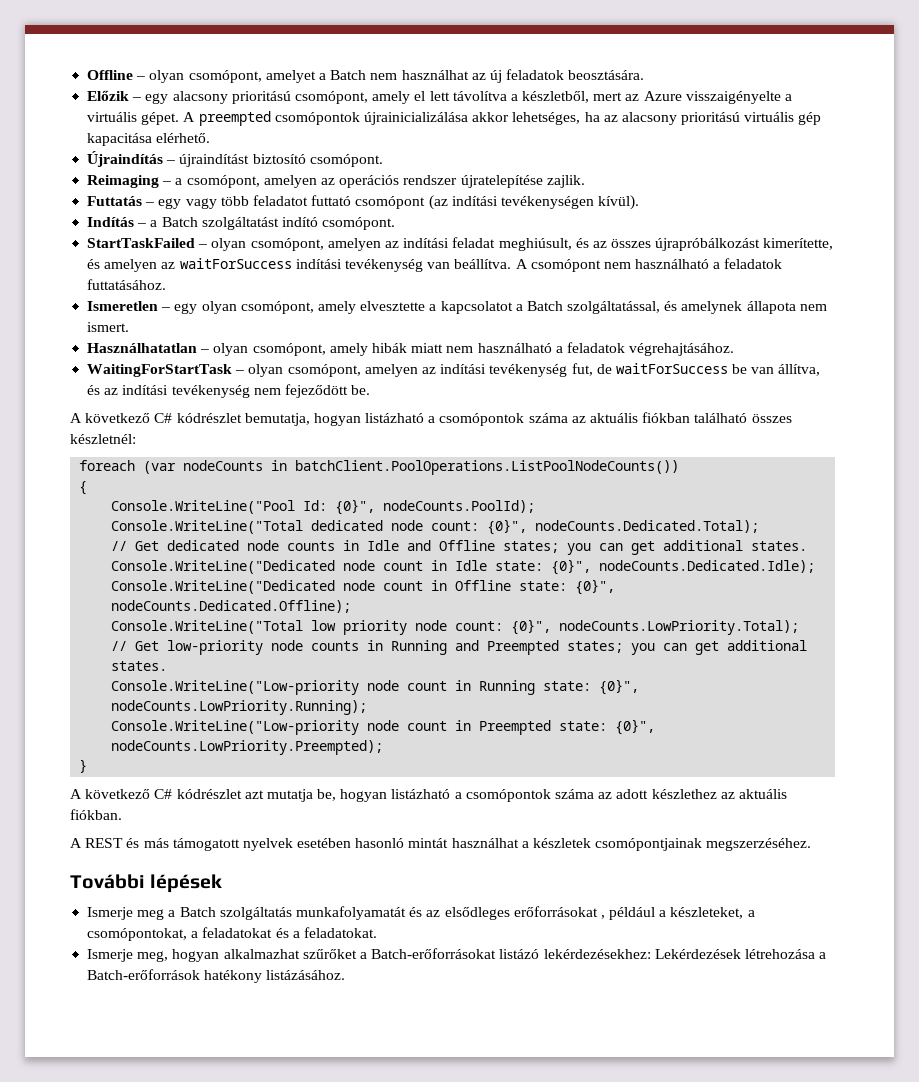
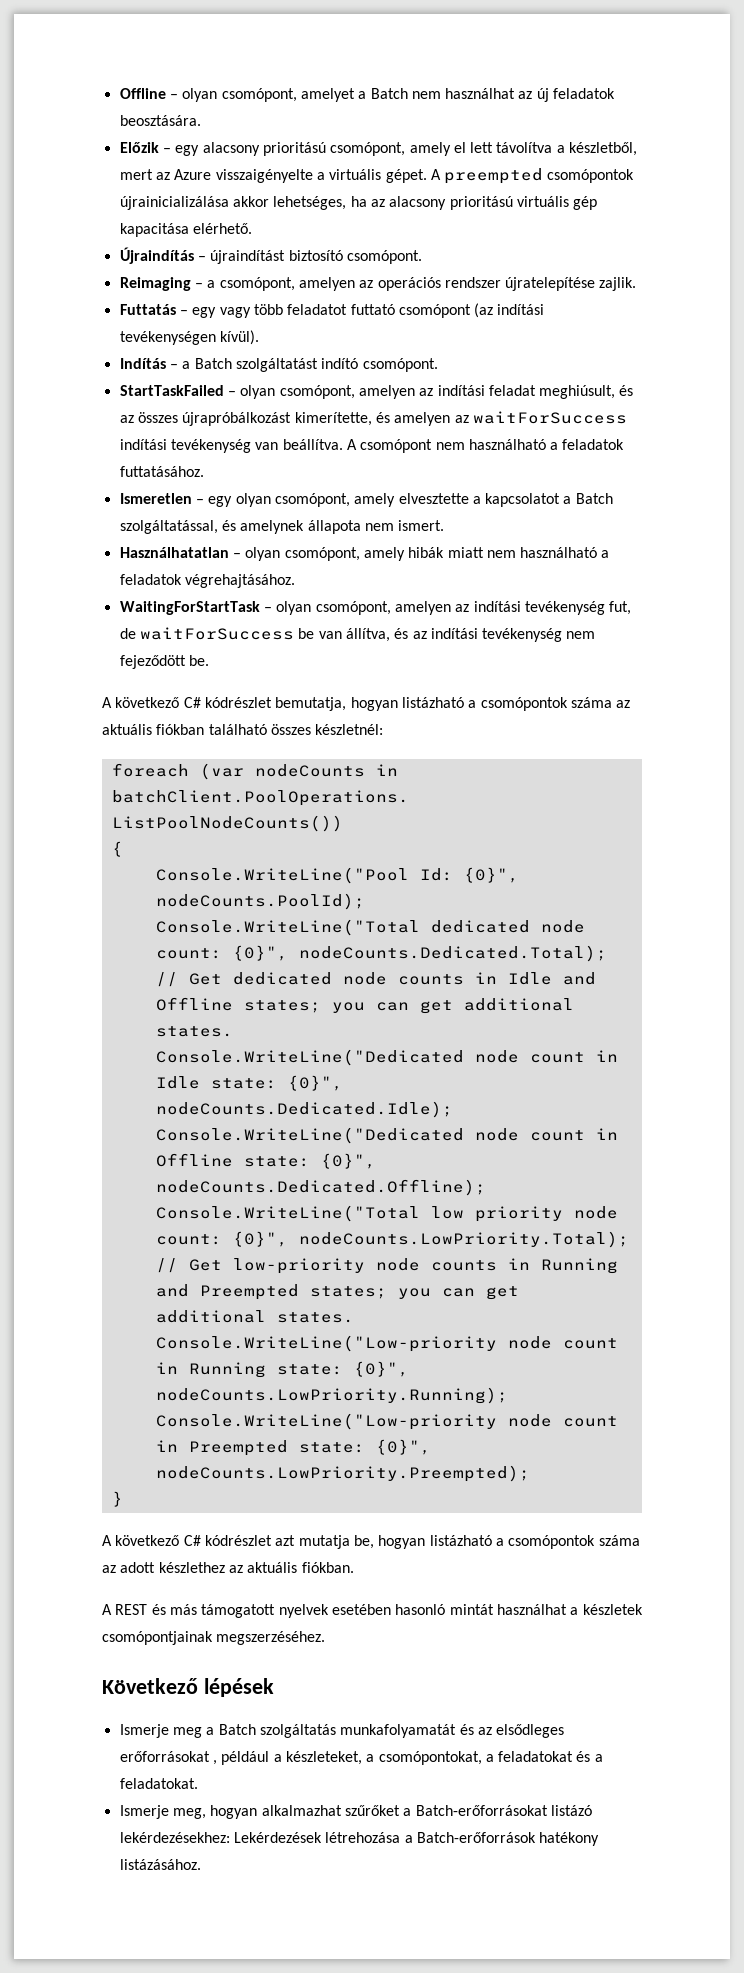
[70,874,145,889] További -> [102,1678,198,1694] Következő

